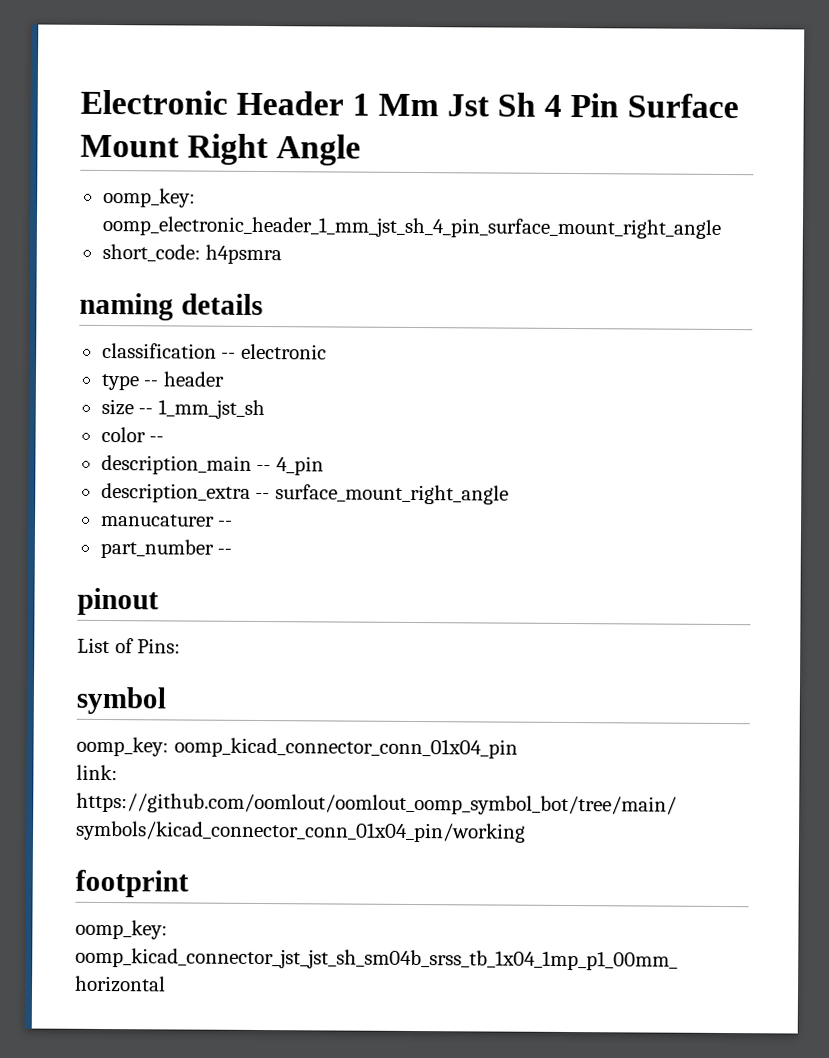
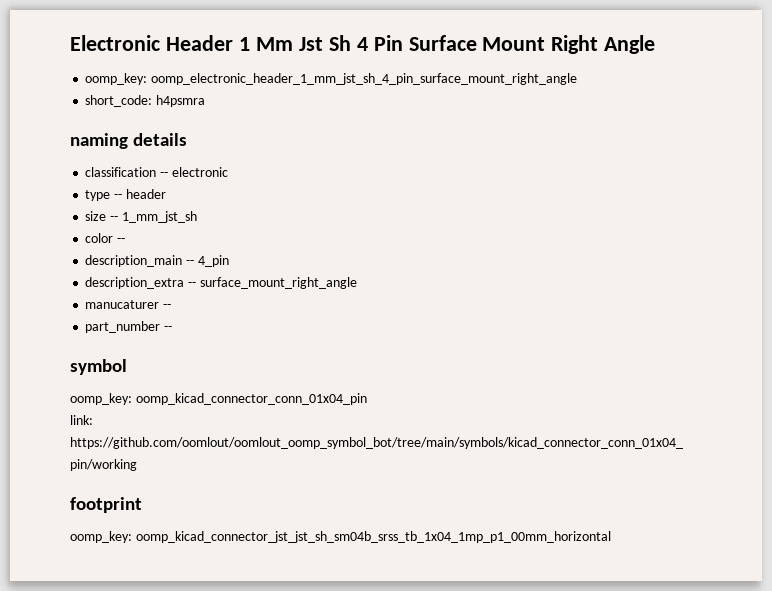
[77,587,159,616] [77,637,182,654] // pinout // List of Pins: -> (173, 328) none

